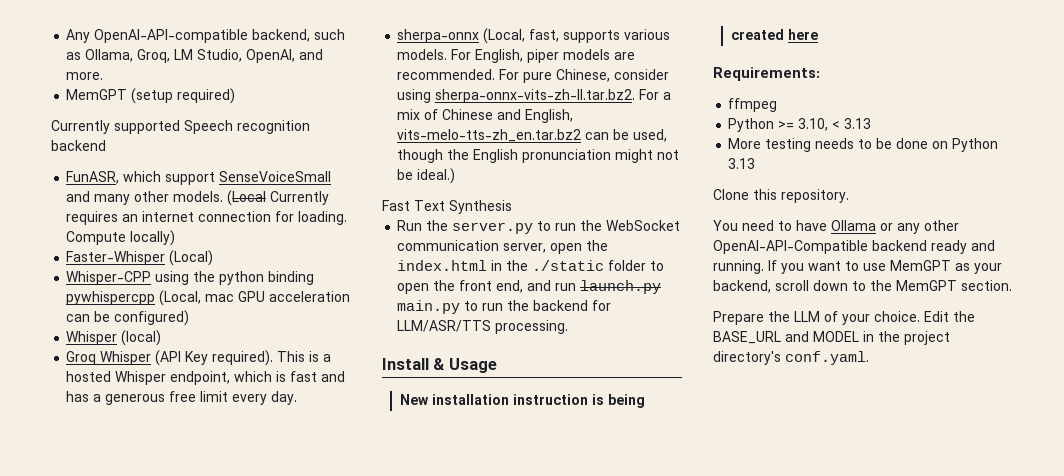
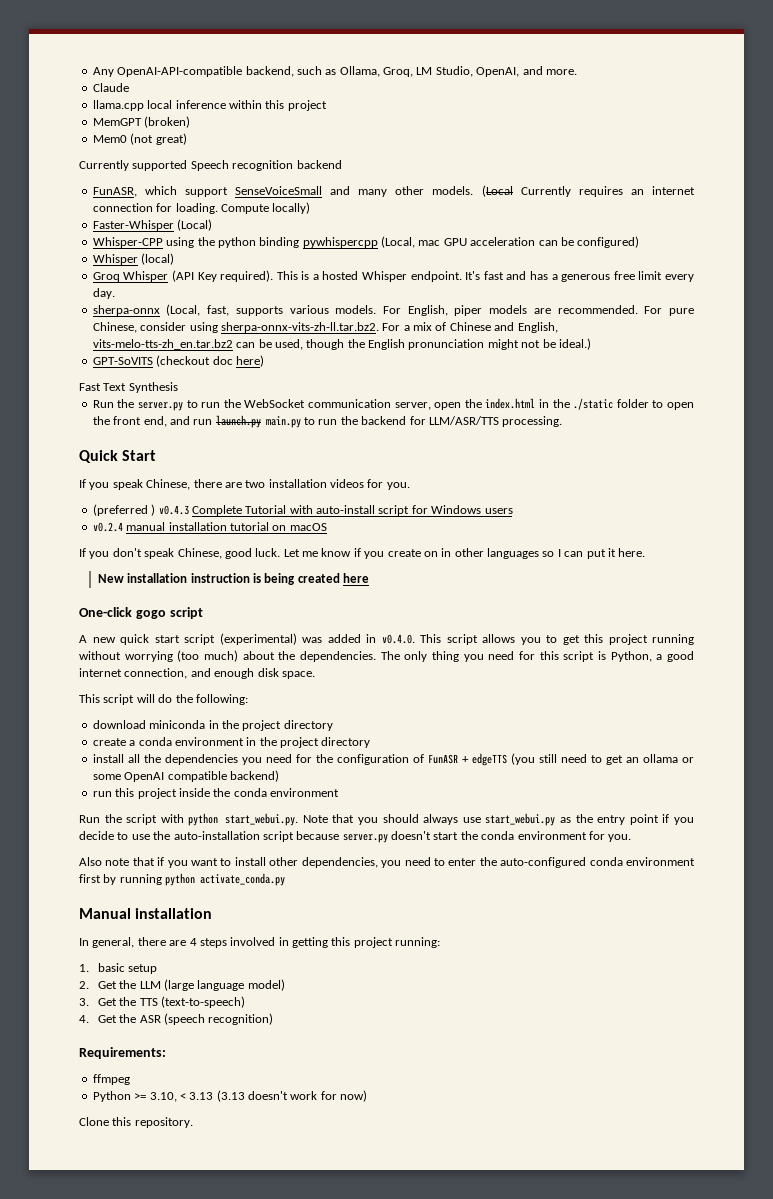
[66,88,236,104] MemGPT (setup required) -> [92,83,129,92] [92,100,327,111] [92,116,191,128] [92,133,187,145] Claude // llama.cpp local inference within this project // MemGPT (broken) // Mem0 (not great)
[170,371,287,385] endpoint, which is -> [410,271,481,282] endpoint. It's
(456, 176) none -> [92,355,264,367] // GPT-SoVITS (checkout doc here)
[382,358,497,373] Install & Usage -> [79,450,157,463] [79,479,410,490] [92,504,513,516] [92,522,327,532] [79,548,646,559] Quick Start // If you speak Chinese, there are two installation videos for you. // (preferred ) v0.4.3 Complete Tutorial with auto-install script for Windows users // v0.2.4 manual installation tutorial on macOS // If you don't speak Chinese, good luck. Let me know if you create on in other languages so I can put it here.
(818, 34) none -> [79,607,203,619] [79,633,694,645] [79,650,694,662] [79,668,315,679] [79,694,248,705] [92,720,333,731] [92,737,371,748] [92,753,694,766] [92,770,279,782] [92,788,339,799] [79,813,694,826] [79,831,632,843] [79,857,696,868] [79,873,286,886] [79,908,213,919] [79,937,441,948] [79,963,158,974] [79,979,285,991] [79,996,245,1008] [79,1013,274,1025] // One-click gogo script // A new quick start script (experimental) was added in v0.4.0. This script allows you to get this project running without worrying (too much) about the dependencies. The only thing you need for this script is Python, a good internet connection, and enough disk space. // This script will do the following: // download miniconda in the project directory // create a conda environment in the project directory // install all the dependencies you need for the configuration of FunASR + edgeTTS (you still need to get an ollama or some OpenAI compatible backend) // run this project inside the conda environment // Run the script with python start_webui.py. Note that you should always use start_webui.py as the entry point if you decide to use the auto-installation script because server.py doesn't start the conda environment for you. // Also note that if you want to install other dependencies, you need to enter the auto-configured conda environment first by running python activate_conda.py // Manual installation // In general, there are 4 steps involved in getting this project running: // 1. basic setup // 2. Get the LLM (large language model) // 3. Get the TTS (text-to-speech) // 4. Get the ASR (speech recognition)
[728,138,999,152] [728,158,756,169] [713,189,849,203] [713,220,959,234] [713,240,995,254] [713,260,1002,274] [713,280,1012,293] [713,311,975,325] [713,331,950,345] [713,351,869,365] // More testing needs to be done on Python 3.13 // Clone this repository. // You need to have Ollama or any other OpenAI-API-Compatible backend ready and running. If you want to use MemGPT as your backend, scroll down to the MemGPT section. // Prepare the LLM of your choice. Edit the BASE_URL and MODEL in the project directory's conf.yaml. -> [216,1090,368,1102] [79,1117,193,1128] (3.13 doesn't work for now) // Clone this repository.

